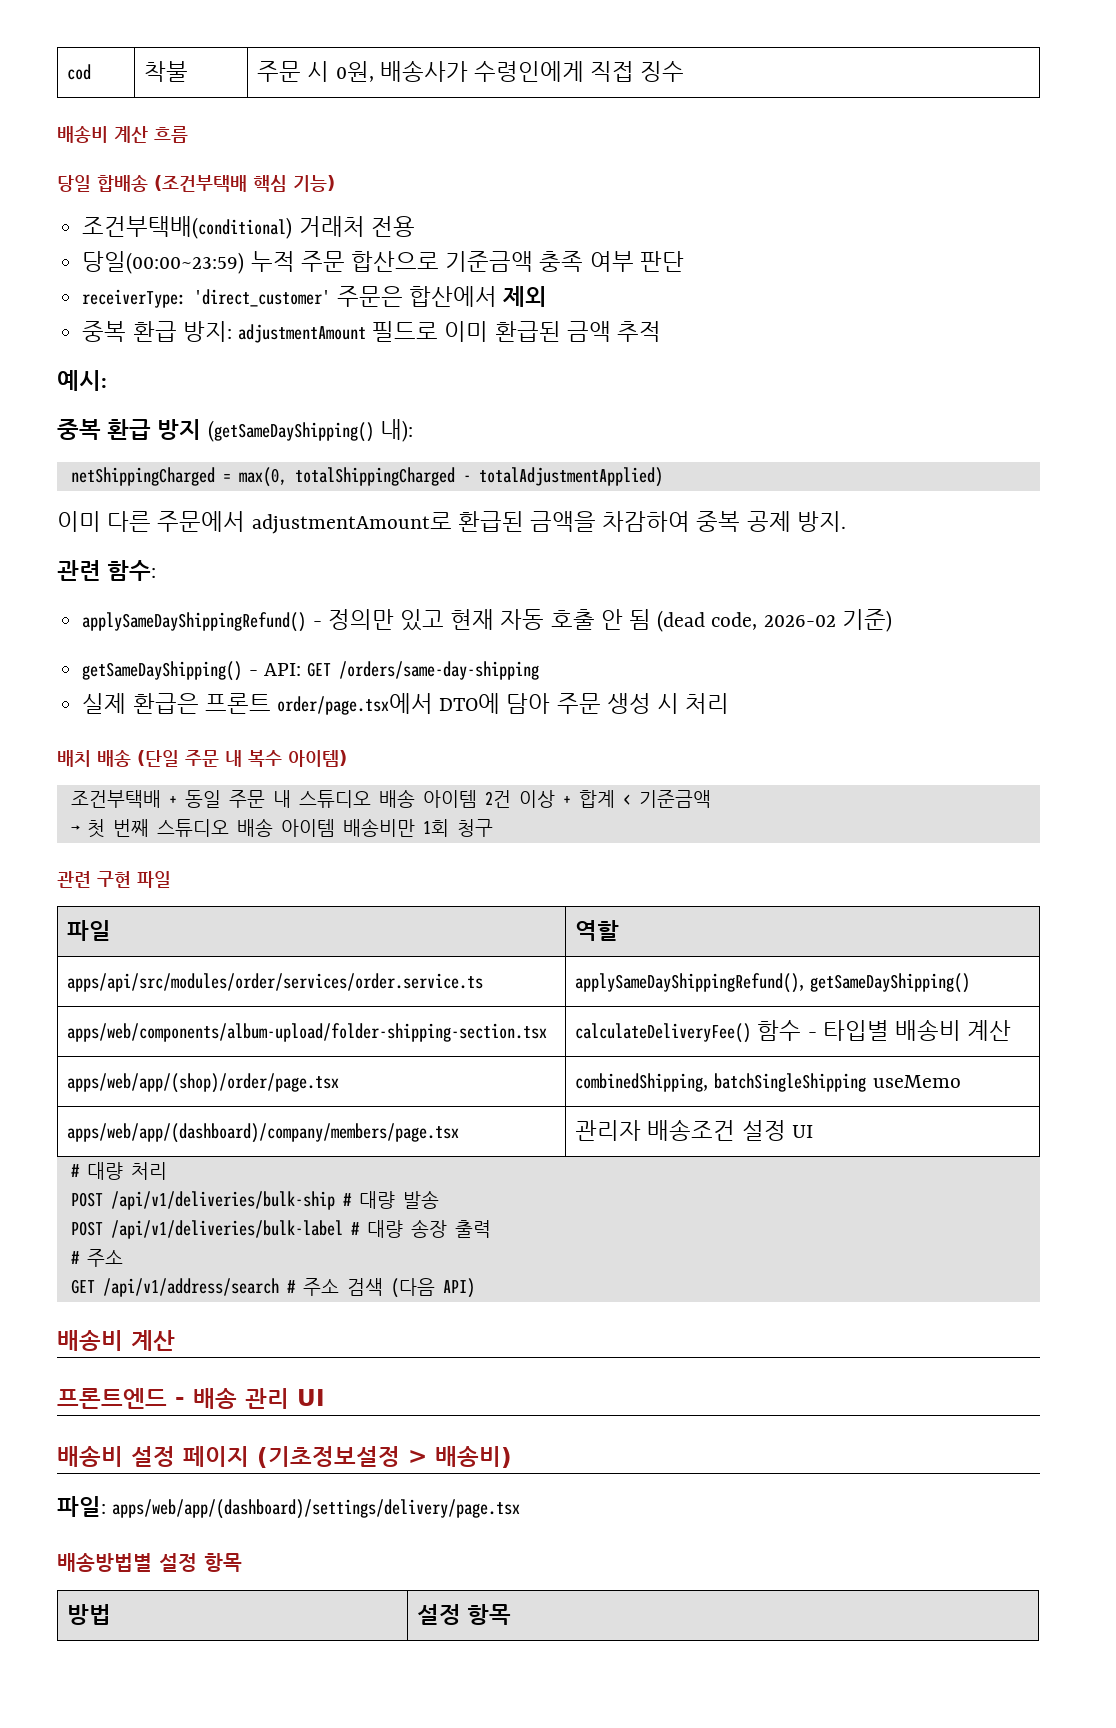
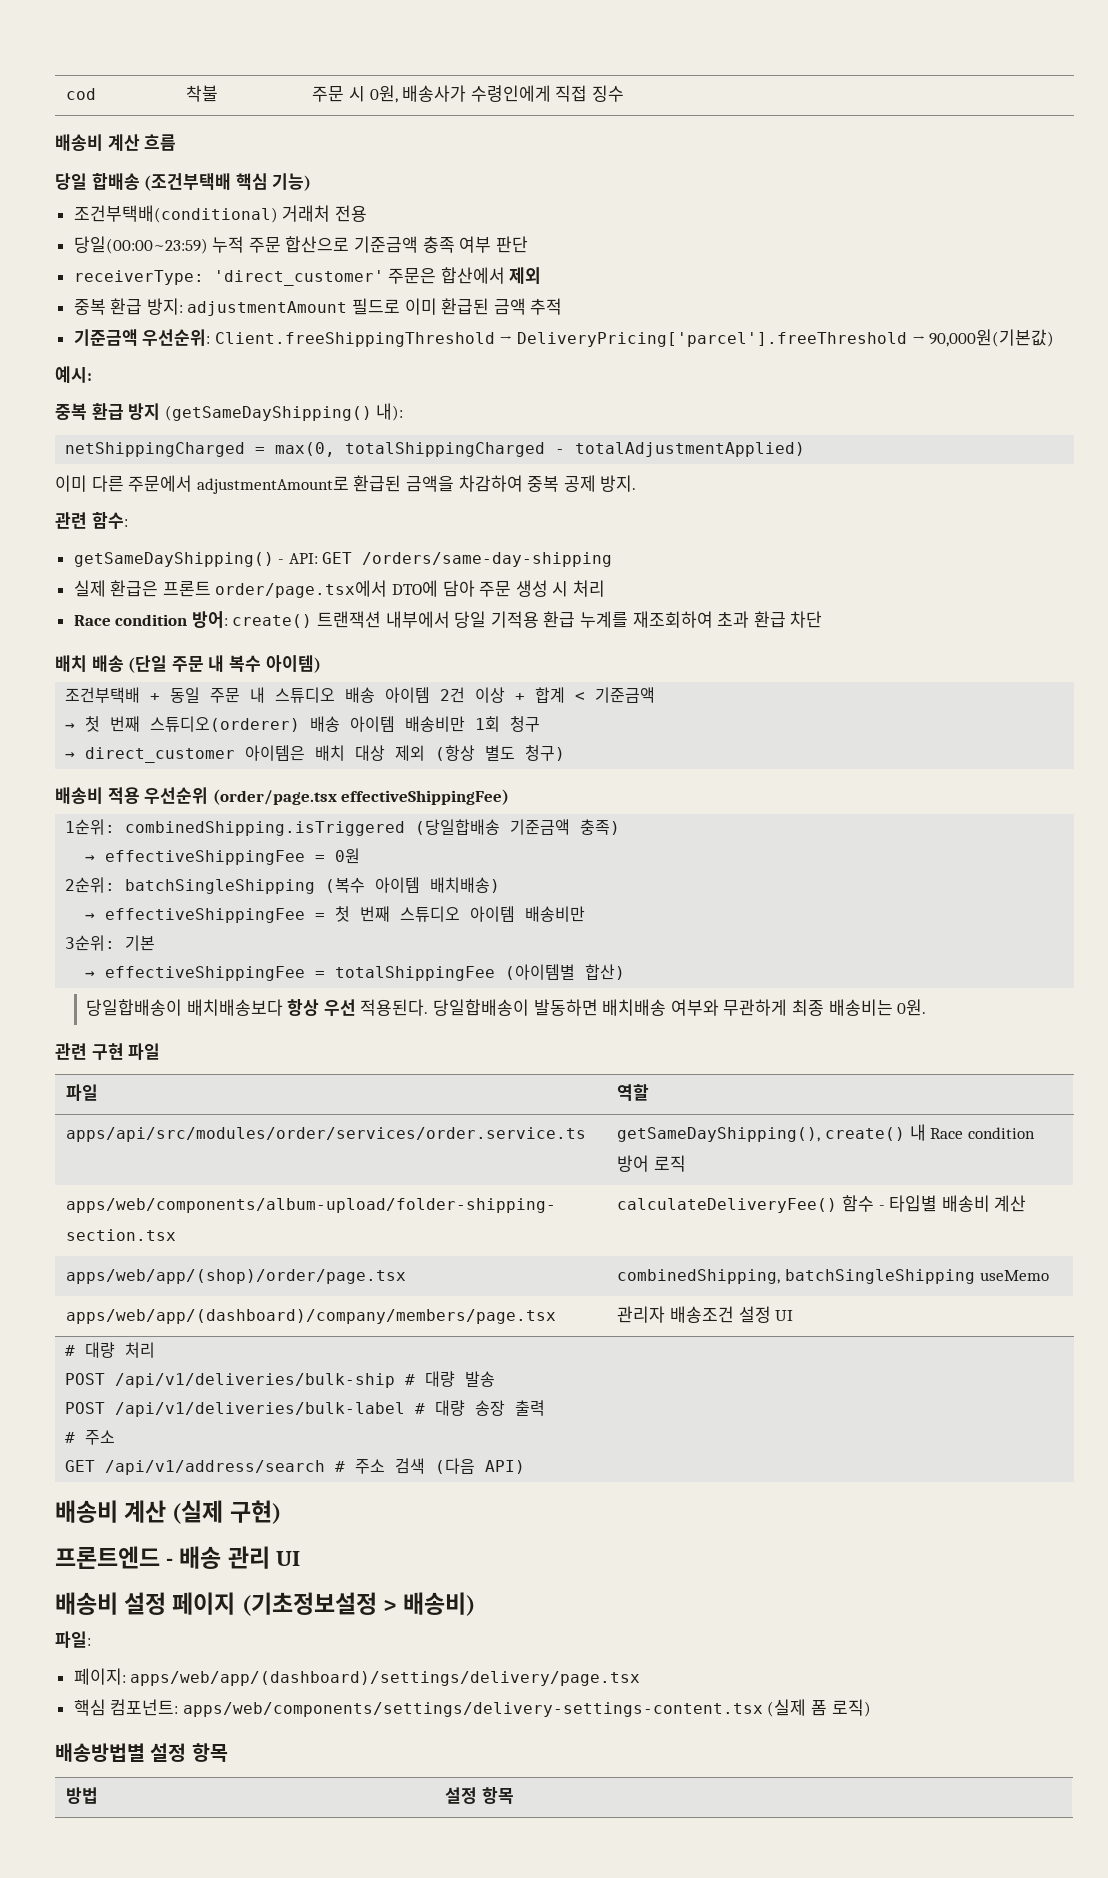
(661, 331) none -> [73,329,1055,347] // 기준금액 우선순위: Client.freeShippingThreshold → DeliveryPricing['parcel'].freeThreshold → 90,000원(기본값)
[82,609,892,632] // applySameDayShippingRefund() - 정의만 있고 현재 자동 호출 안 됨 (dead code, 2026-02 기준) -> (128, 520) none
(730, 703) none -> [73,611,823,628] // Race condition 방어: create() 트랜잭션 내부에서 당일 기적용 환급 누계를 재조회하여 초과 환급 차단
[156,819,229,837] 스튜디오 -> [150,716,301,732] 스튜디오(orderer)
(493, 828) none -> [65,745,566,763] [55,787,510,805] [65,819,621,836] [85,848,361,865] [65,877,501,894] [85,906,586,923] [65,935,156,951] [85,964,626,981] [86,999,927,1016] // → direct_customer 아이템은 배치 대상 제외 (항상 별도 청구) // 배송비 적용 우선순위 (order/page.tsx effectiveShippingFee) // 1순위: combinedShipping.isTriggered (당일합배송 기준금액 충족) // → effectiveShippingFee = 0원 // 2순위: batchSingleShipping (복수 아이템 배치배송) // → effectiveShippingFee = 첫 번째 스튜디오 아이템 배송비만 // 3순위: 기본 // → effectiveShippingFee = totalShippingFee (아이템별 합산) // 당일합배송이 배치배송보다 항상 우선 적용된다. 당일합배송이 발동하면 배치배송 여부와 무관하게 최종 배송비는 0원.
[575,973,971,993] applySameDayShippingRefund(), getSameDayShipping() -> [617,1124,1035,1142] [617,1155,687,1172] getSameDayShipping(), create() 내 Race condition 방어 로직
(175, 1340) none -> [172,1500,281,1524] (실제 구현)
(106, 1506) none -> [73,1668,126,1685] // 페이지:
(521, 1509) none -> [73,1699,871,1717] // 핵심 컴포넌트: apps/web/components/settings/delivery-settings-content.tsx (실제 폼 로직)

